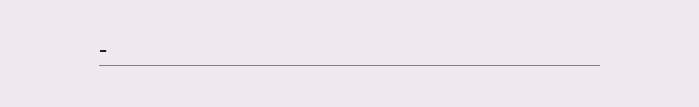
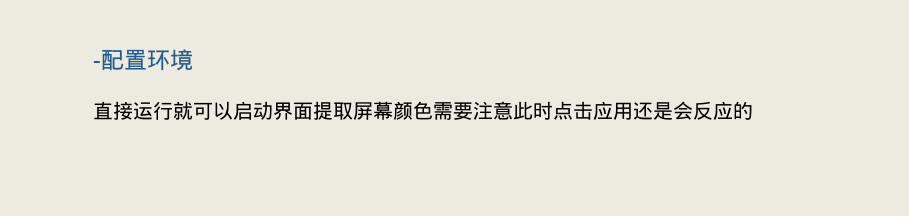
(107, 53) none -> [101,49,193,71] [93,101,753,120] 配置环境 // 直接运行就可以启动界面提取屏幕颜色需要注意此时点击应用还是会反应的

